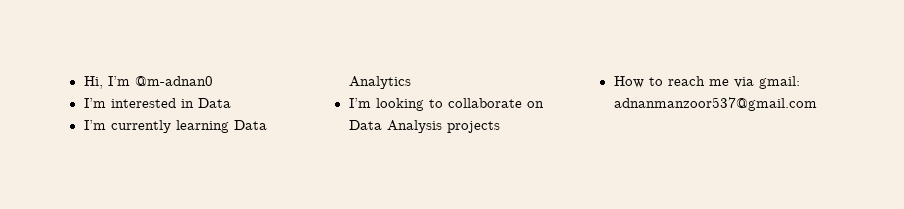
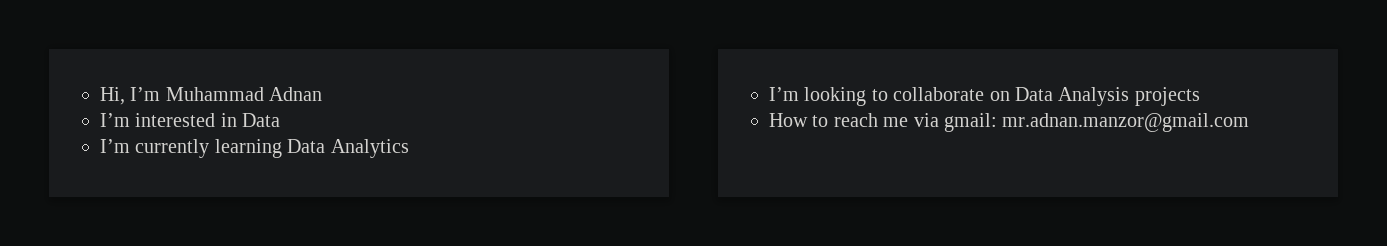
[134,76,213,86] @m-adnan0 -> [165,87,323,101] Muhammad Adnan
[613,97,817,111] adnanmanzoor537@gmail.com -> [1002,113,1250,132] mr.adnan.manzor@gmail.com

